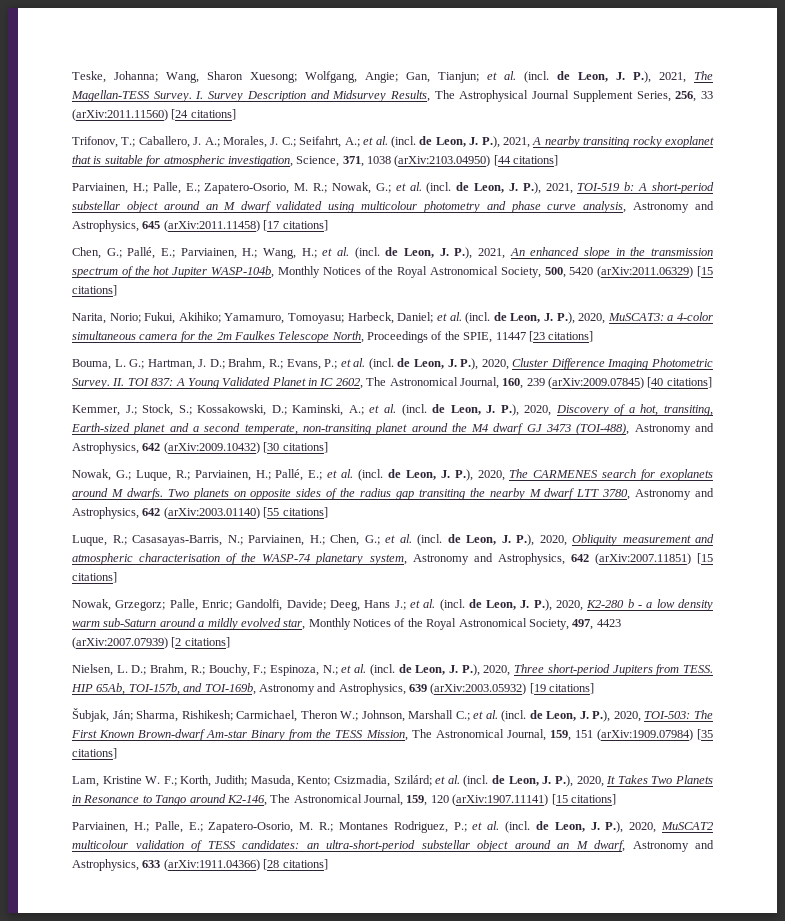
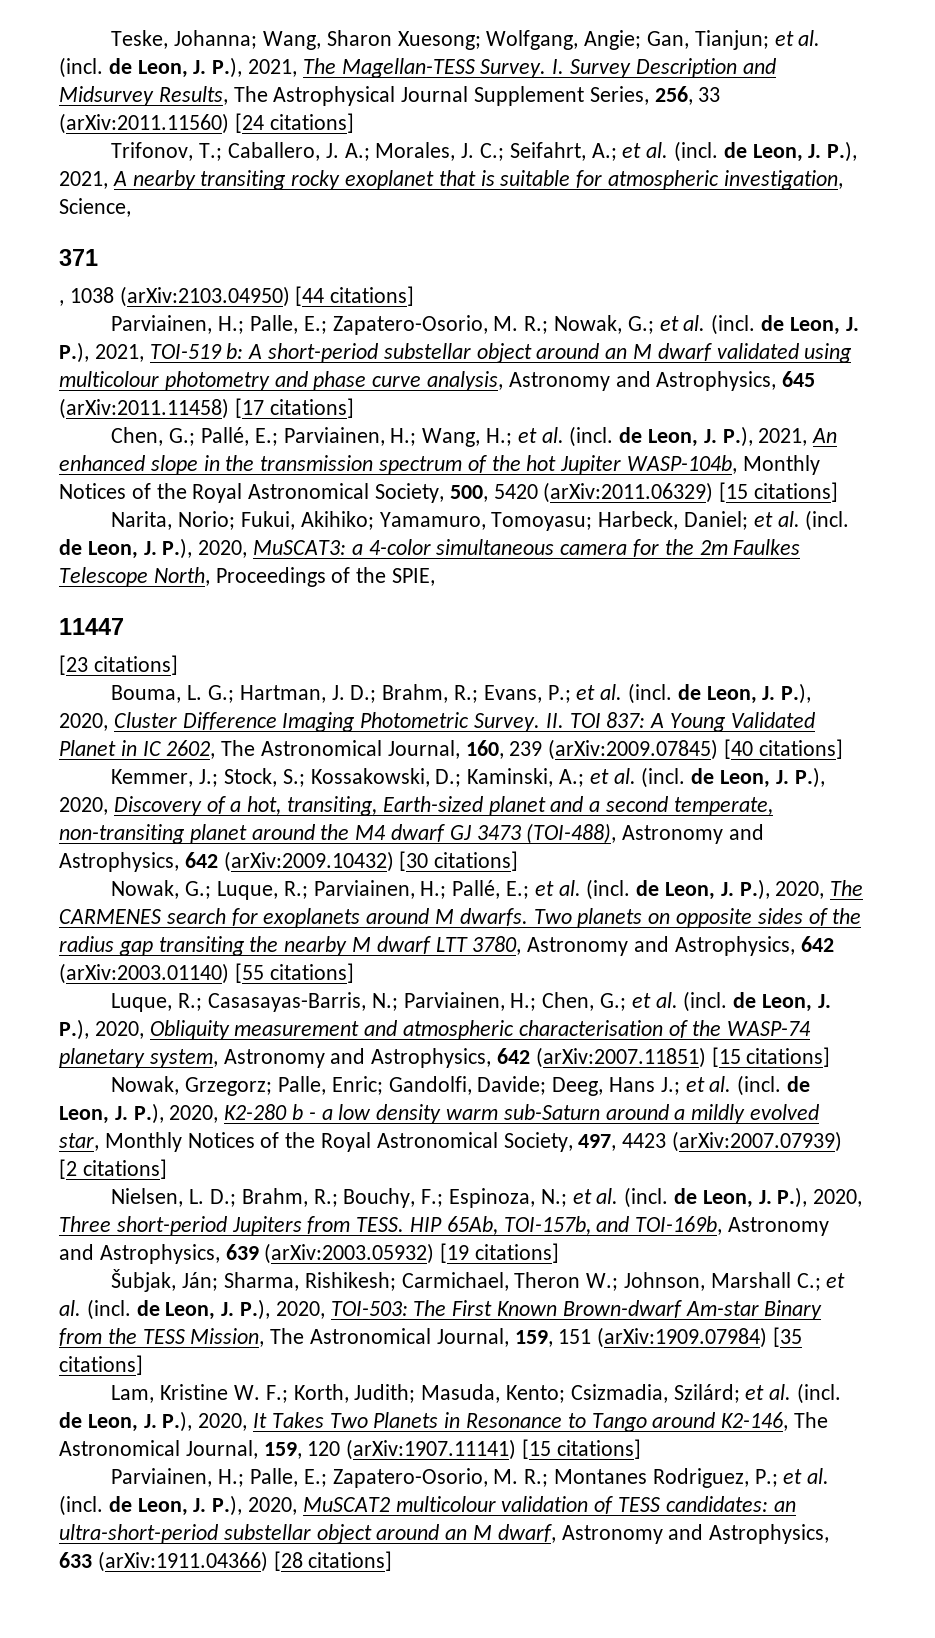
[342,156,364,167] 371, -> [59,249,98,266] [59,300,64,306] // 371 // ,
(493, 337) none -> (436, 577) //
(526, 336) none -> (124, 626) //

